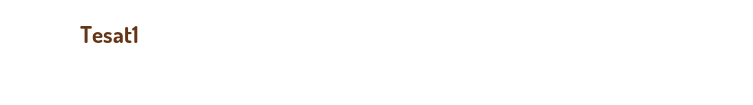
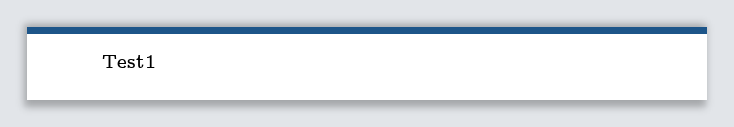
[80,26,139,43] Tesat1 -> [102,55,156,68] Test1

